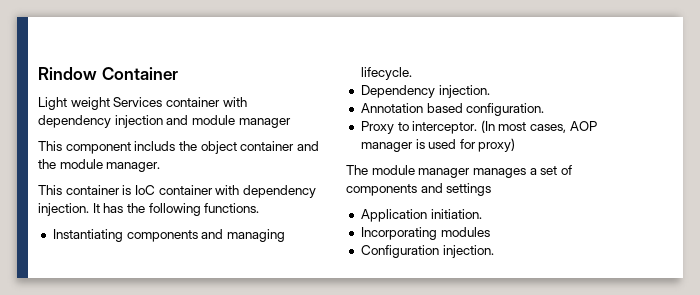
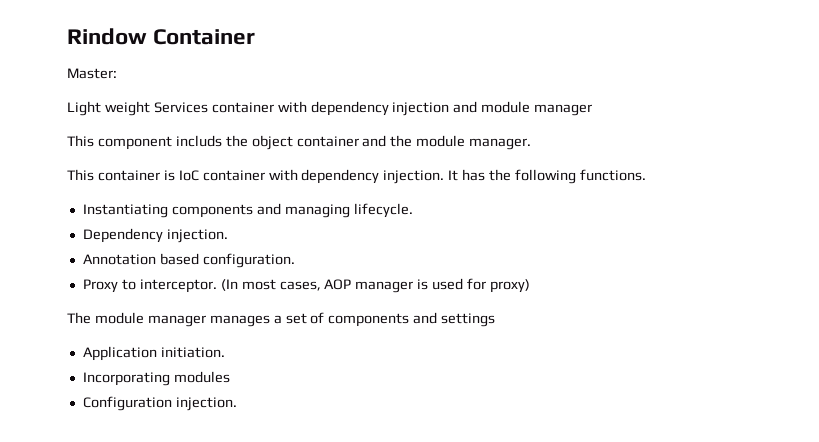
(178, 73) none -> [67,68,117,79] // Master:

